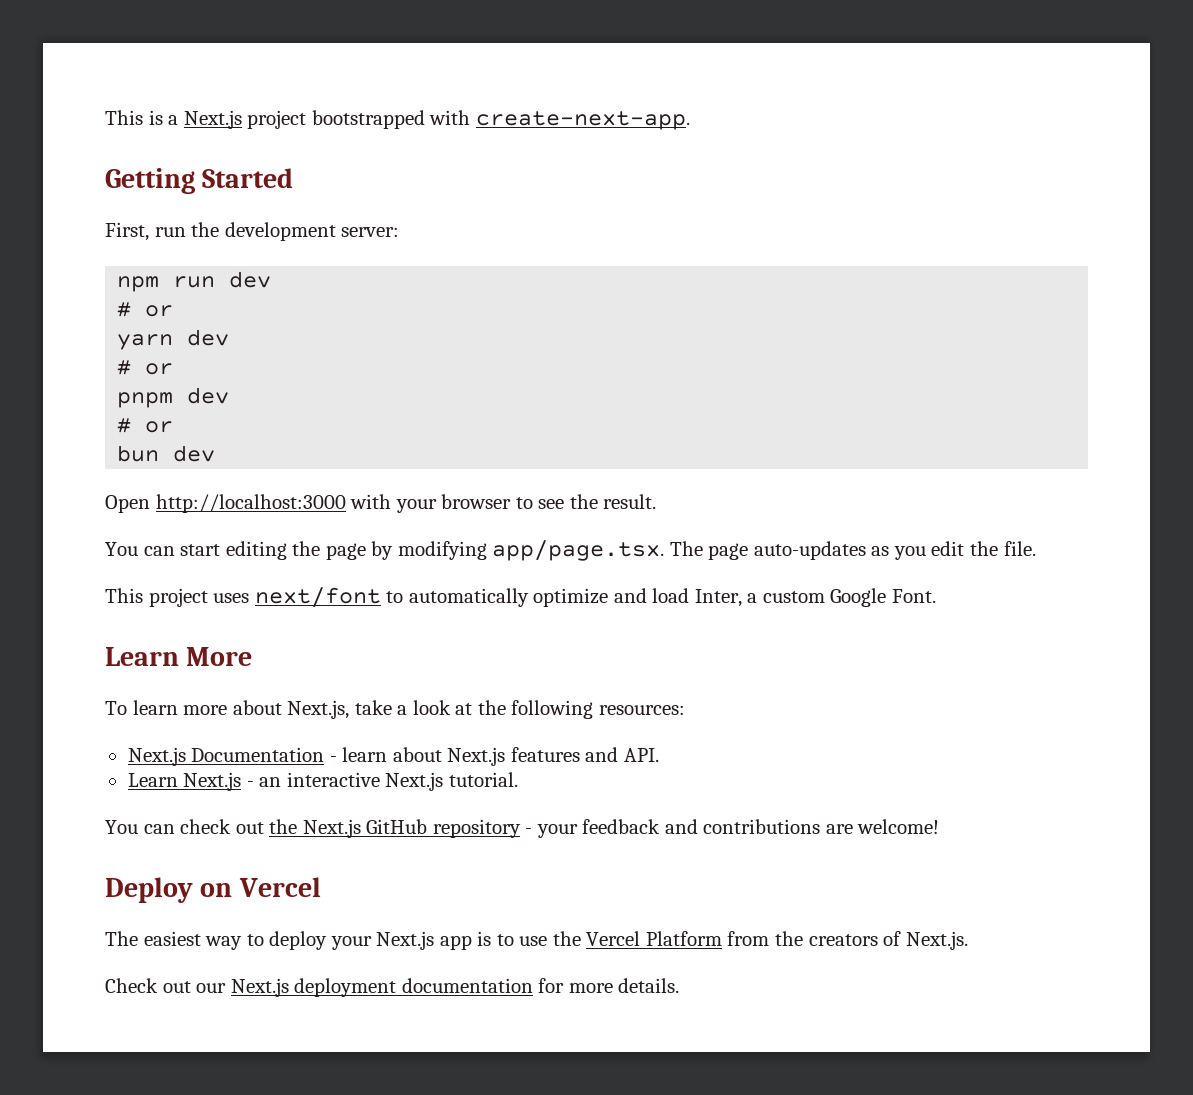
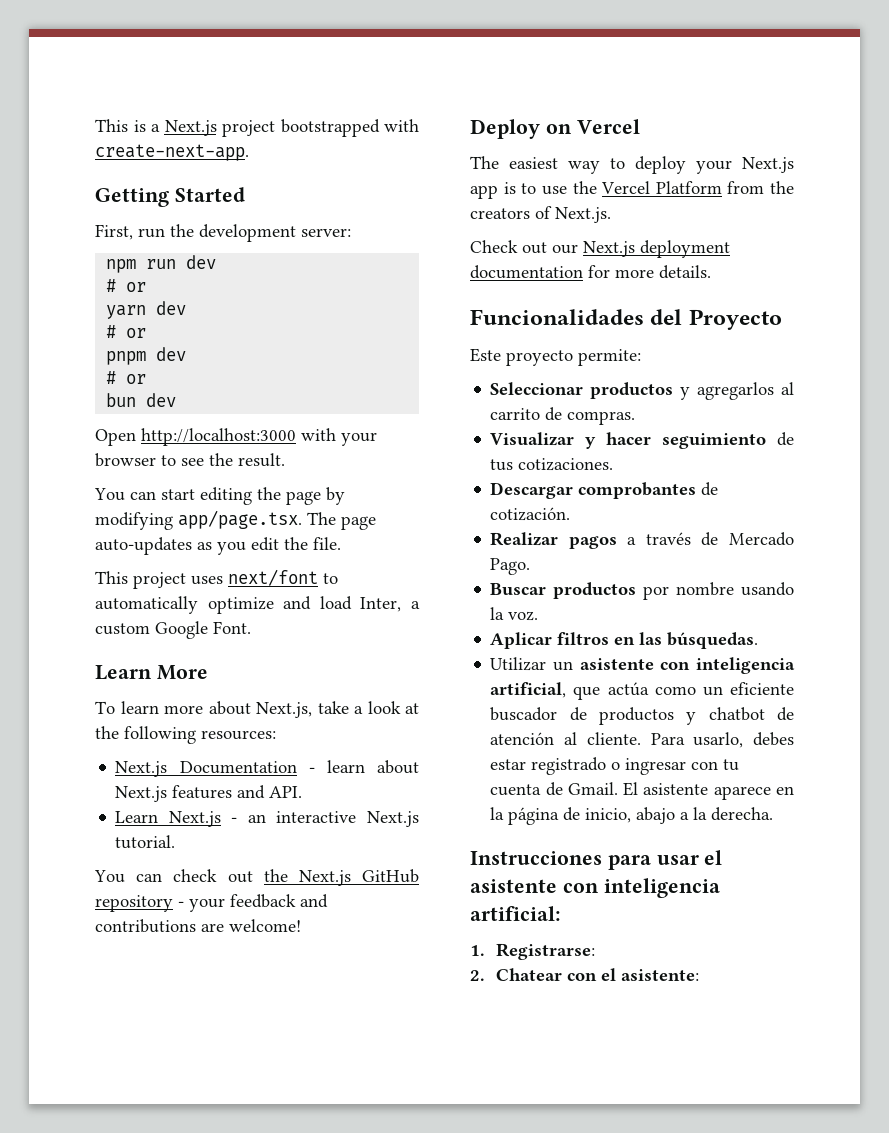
(680, 985) none -> [470,309,782,330] [470,348,641,366] [490,382,794,400] [490,407,636,425] [490,432,794,449] [490,458,614,471] [490,482,719,499] [490,507,571,521] [490,532,794,549] [490,558,531,575] [490,582,794,600] [490,607,539,621] [490,632,759,649] [490,657,795,674] [490,682,794,700] [490,707,794,725] [490,732,794,748] [490,757,740,775] [490,782,794,800] [490,807,774,825] [470,850,723,870] [470,878,720,898] [470,906,561,921] [470,943,596,960] [470,968,700,981] // Funcionalidades del Proyecto // Este proyecto permite: // Seleccionar productos y agregarlos al carrito de compras. // Visualizar y hacer seguimiento de tus cotizaciones. // Descargar comprobantes de cotización. // Realizar pagos a través de Mercado Pago. // Buscar productos por nombre usando la voz. // Aplicar filtros en las búsquedas. // Utilizar un asistente con inteligencia artificial, que actúa como un eficiente buscador de productos y chatbot de atención al cliente. Para usarlo, debes estar registrado o ingresar con tu cuenta de Gmail. El asistente aparece en la página de inicio, abajo a la derecha. // Instrucciones para usar el asistente con inteligencia artificial: // 1. Registrarse: // 2. Chatear con el asistente:

